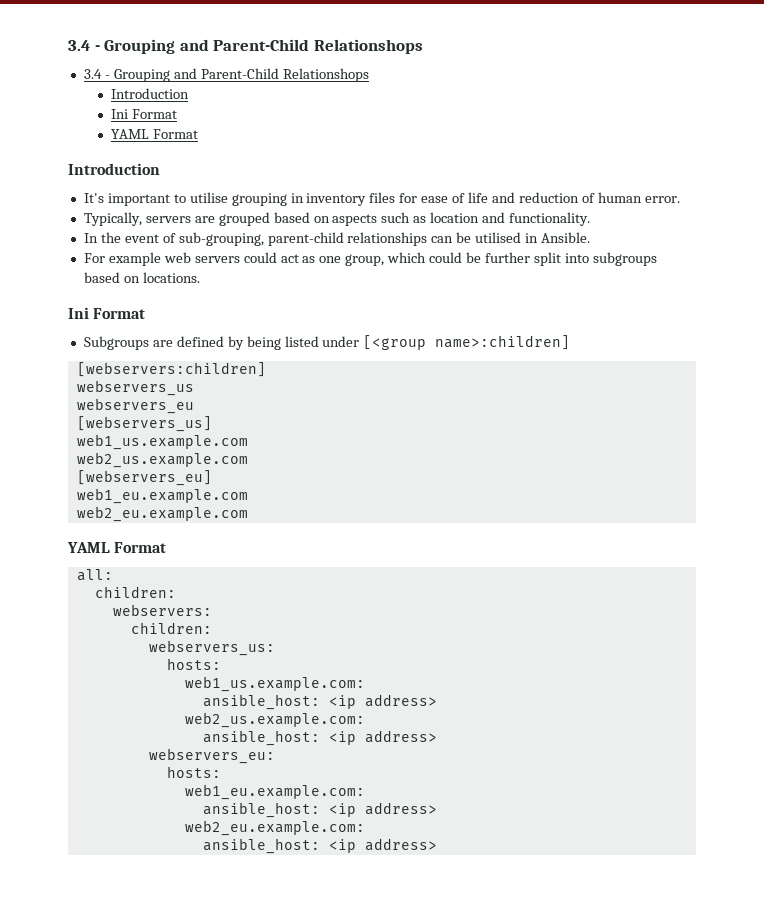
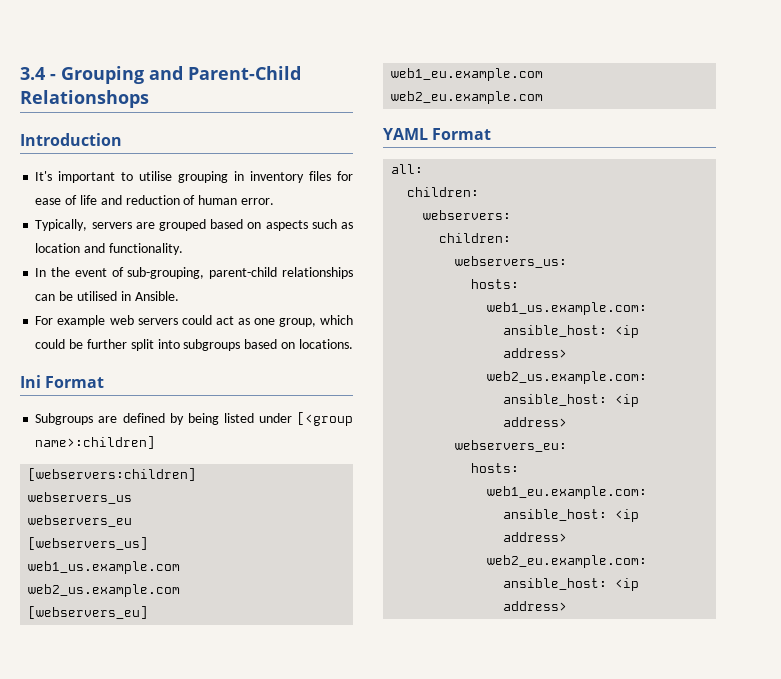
[68,39,423,54] [83,68,369,82] [110,88,189,99] [110,109,177,119] [110,129,198,139] 3.4 - Grouping and Parent-Child Relationshops // 3.4 - Grouping and Parent-Child Relationshops // Introduction // Ini Format // YAML Format -> [20,66,301,84] [20,90,149,108] 3.4 - Grouping and Parent-Child Relationshops

